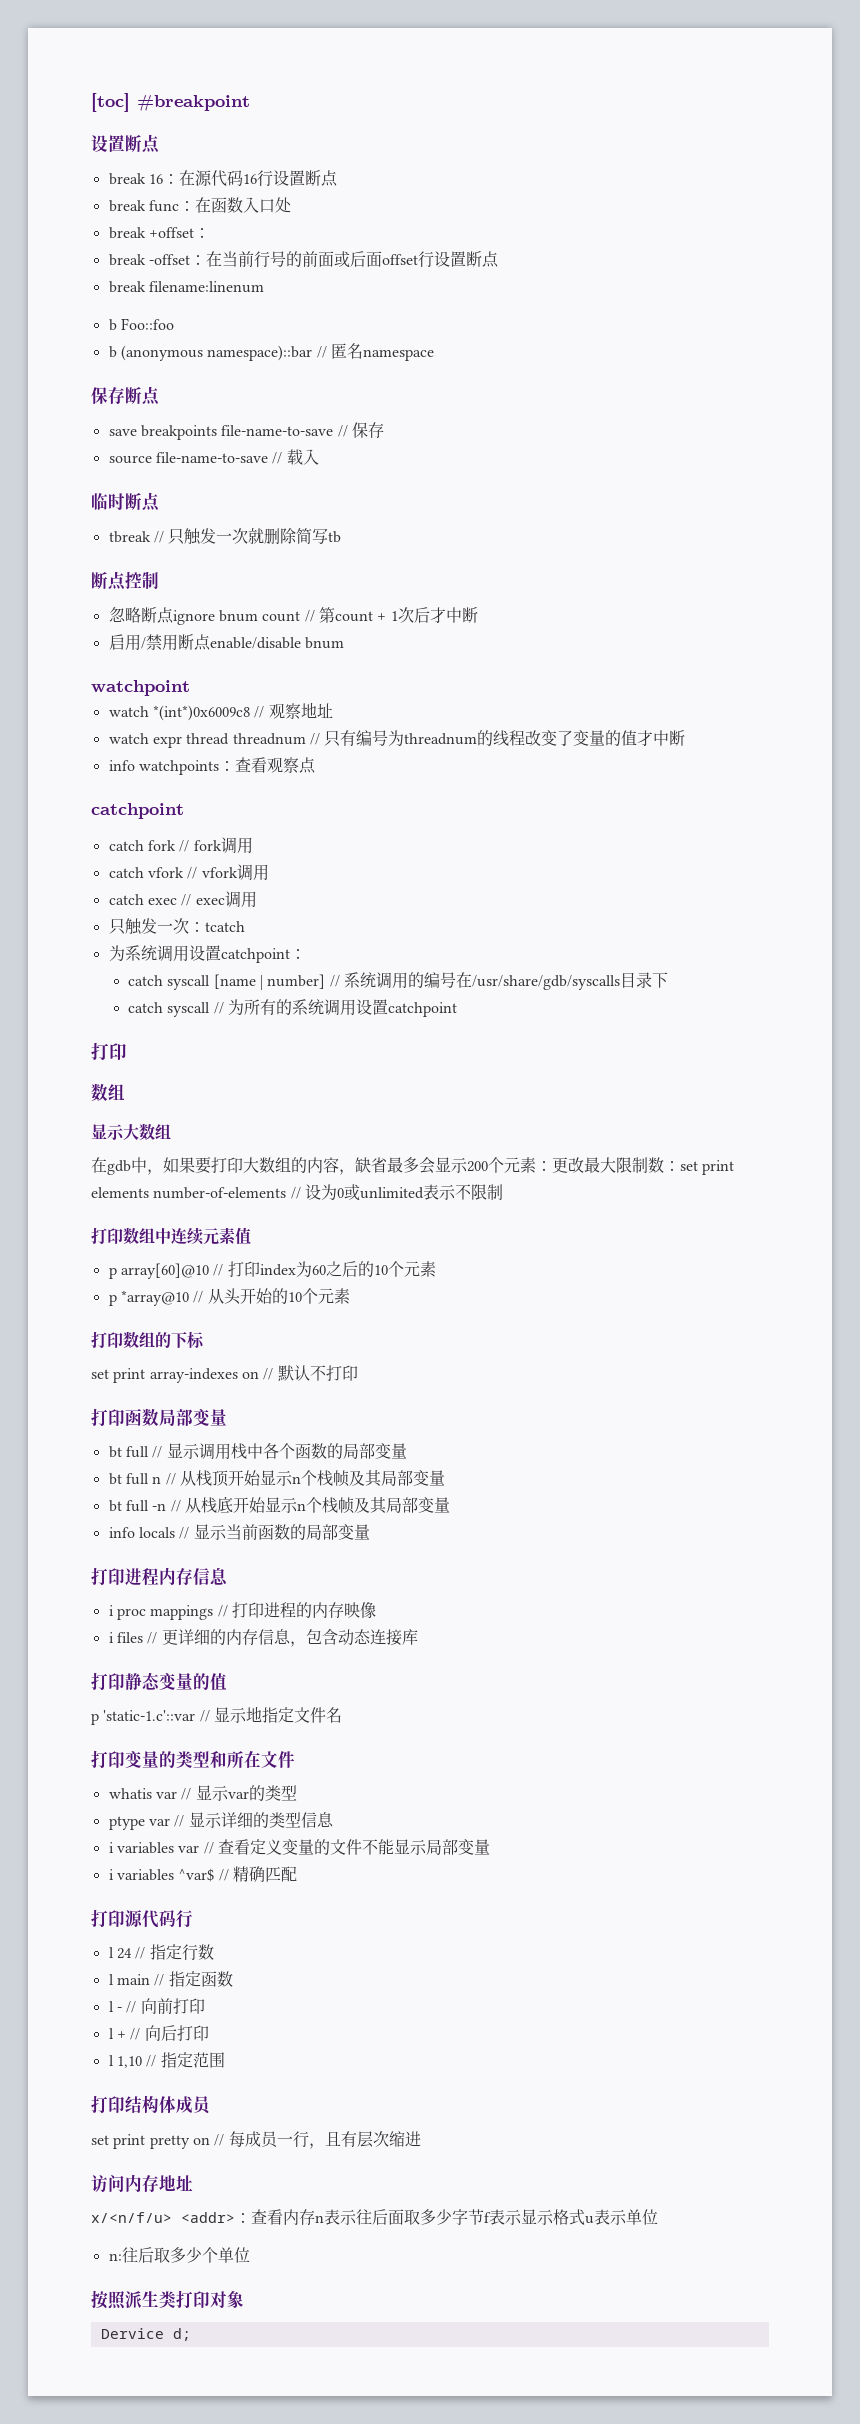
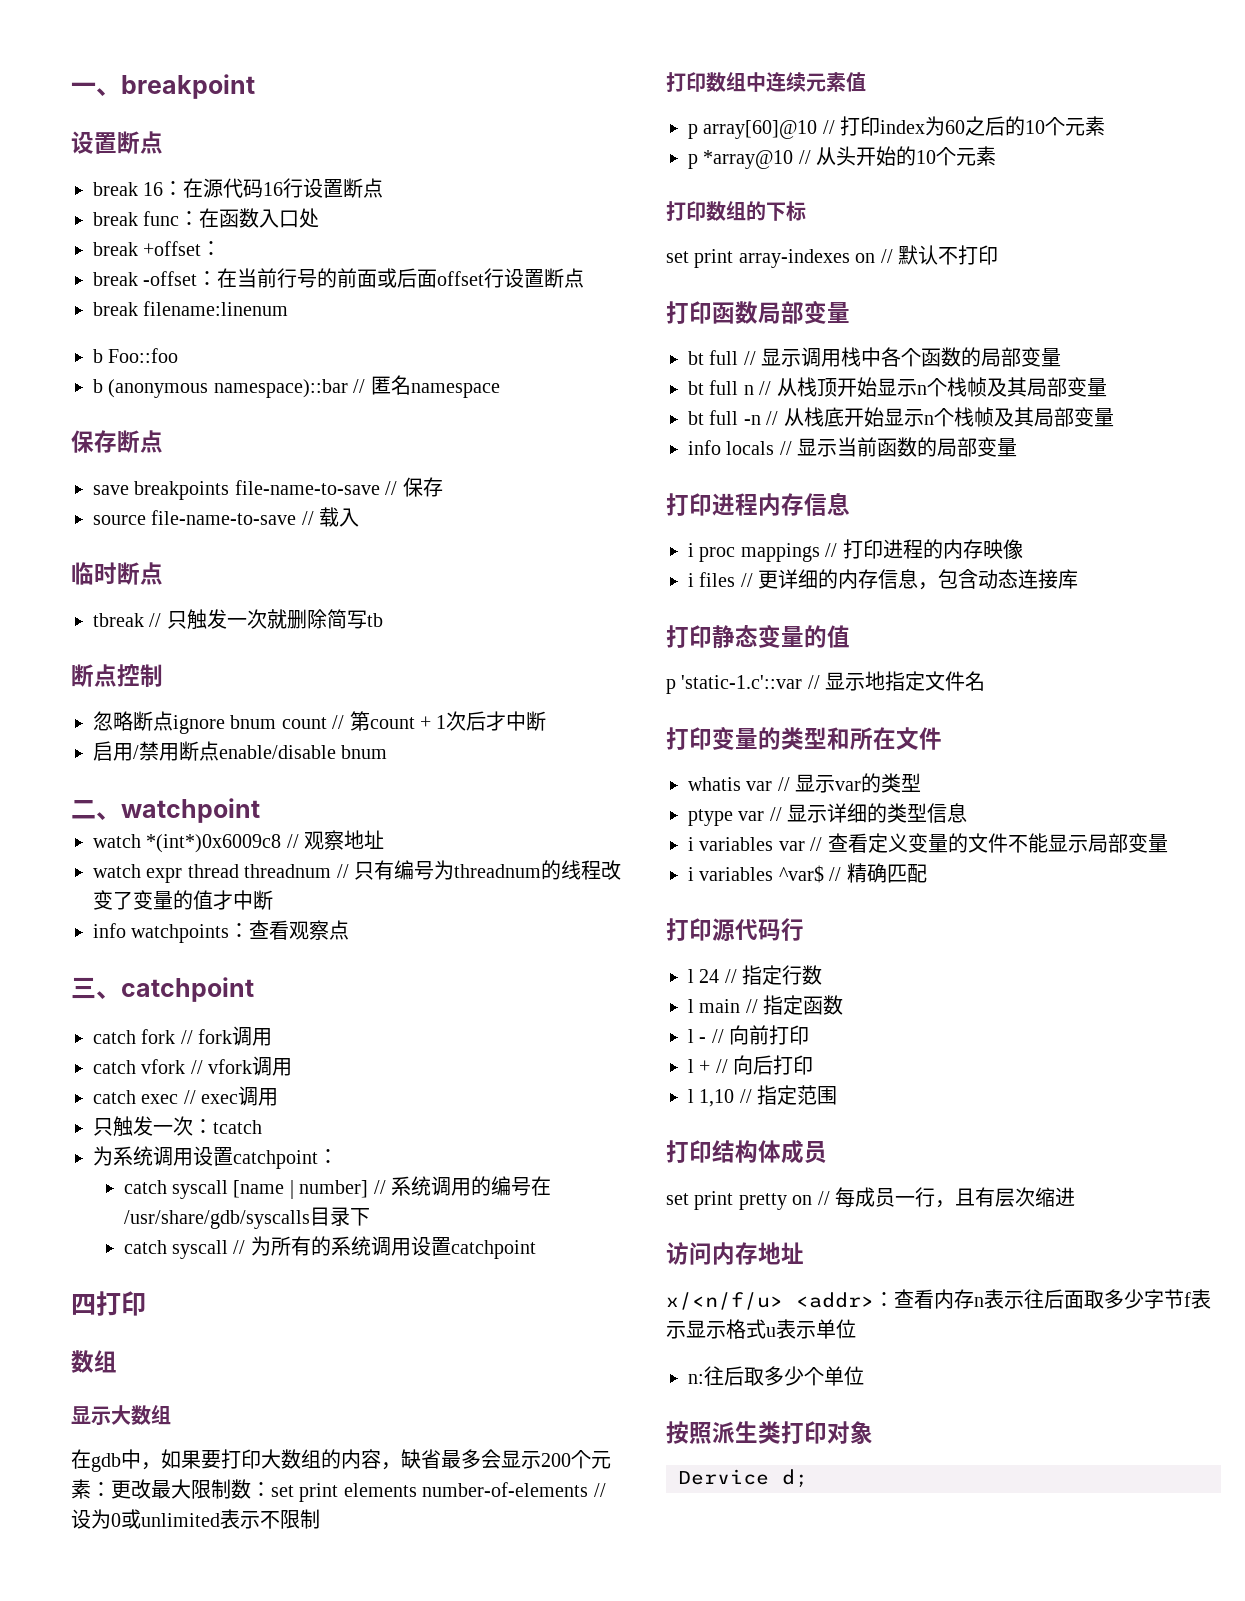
[91,93,250,112] [toc] #breakpoint -> [71,74,255,99] 一、breakpoint
(344, 643) none -> [71,800,121,820] 二、
(316, 765) none -> [71,977,121,999] 三、
(457, 1009) none -> [71,1294,96,1315] 四

